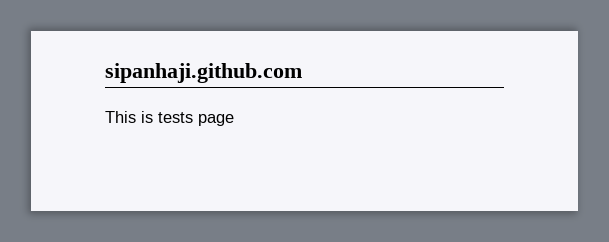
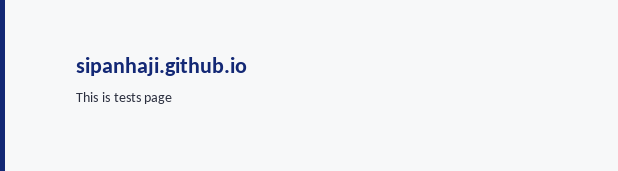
[105,63,302,83] sipanhaji.github.com -> [76,57,247,76] sipanhaji.github.io

